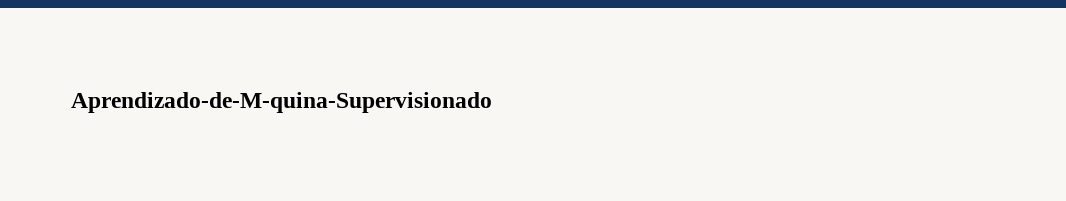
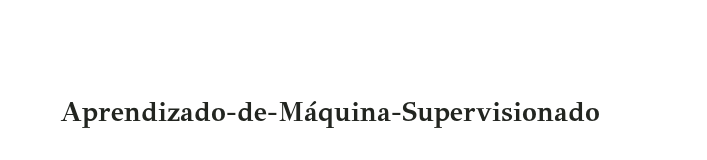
[71,92,492,113] Aprendizado-de-M-quina-Supervisionado -> [60,101,600,128] Aprendizado-de-Máquina-Supervisionado

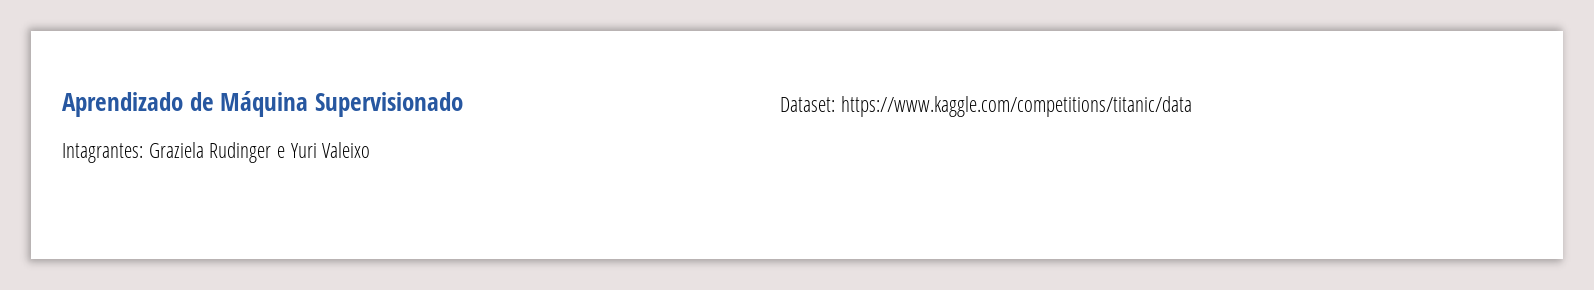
[60,101,600,128] Aprendizado-de-Máquina-Supervisionado -> [62,91,463,117] [62,142,371,163] [780,96,1192,117] Aprendizado de Máquina Supervisionado // Intagrantes: Graziela Rudinger e Yuri Valeixo // Dataset: https://www.kaggle.com/competitions/titanic/data

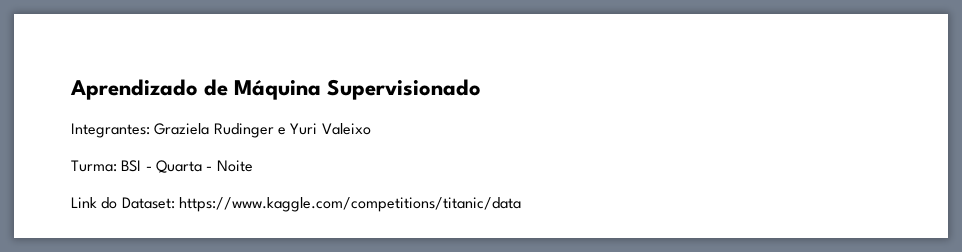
[62,143,143,163] Intagrantes: -> [71,123,150,138] Integrantes:
(371, 150) none -> [71,160,253,173] [71,197,118,209] Turma: BSI - Quarta - Noite // Link do

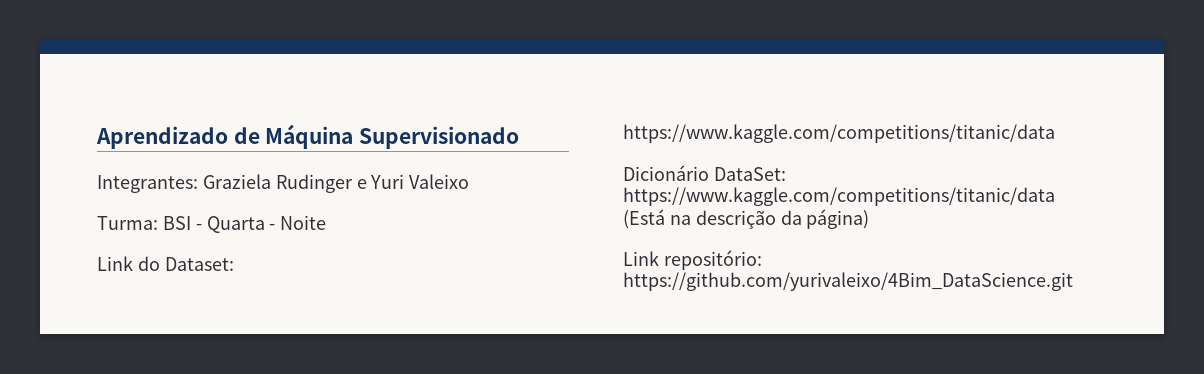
(521, 204) none -> [623,165,786,181] [623,187,1055,206] [623,209,870,229] [623,250,762,270] [623,272,1073,291] // Dicionário DataSet: https://www.kaggle.com/competitions/titanic/data (Está na descrição da página) // Link repositório: https://github.com/yurivaleixo/4Bim_DataScience.git

